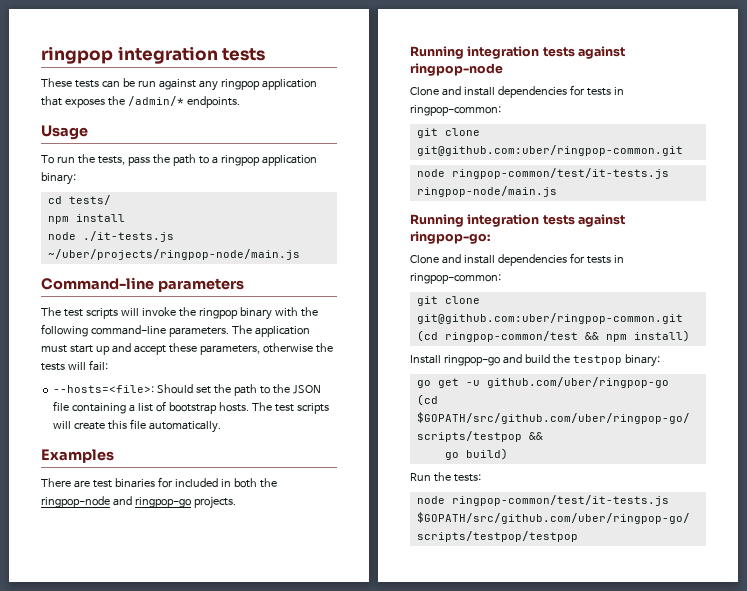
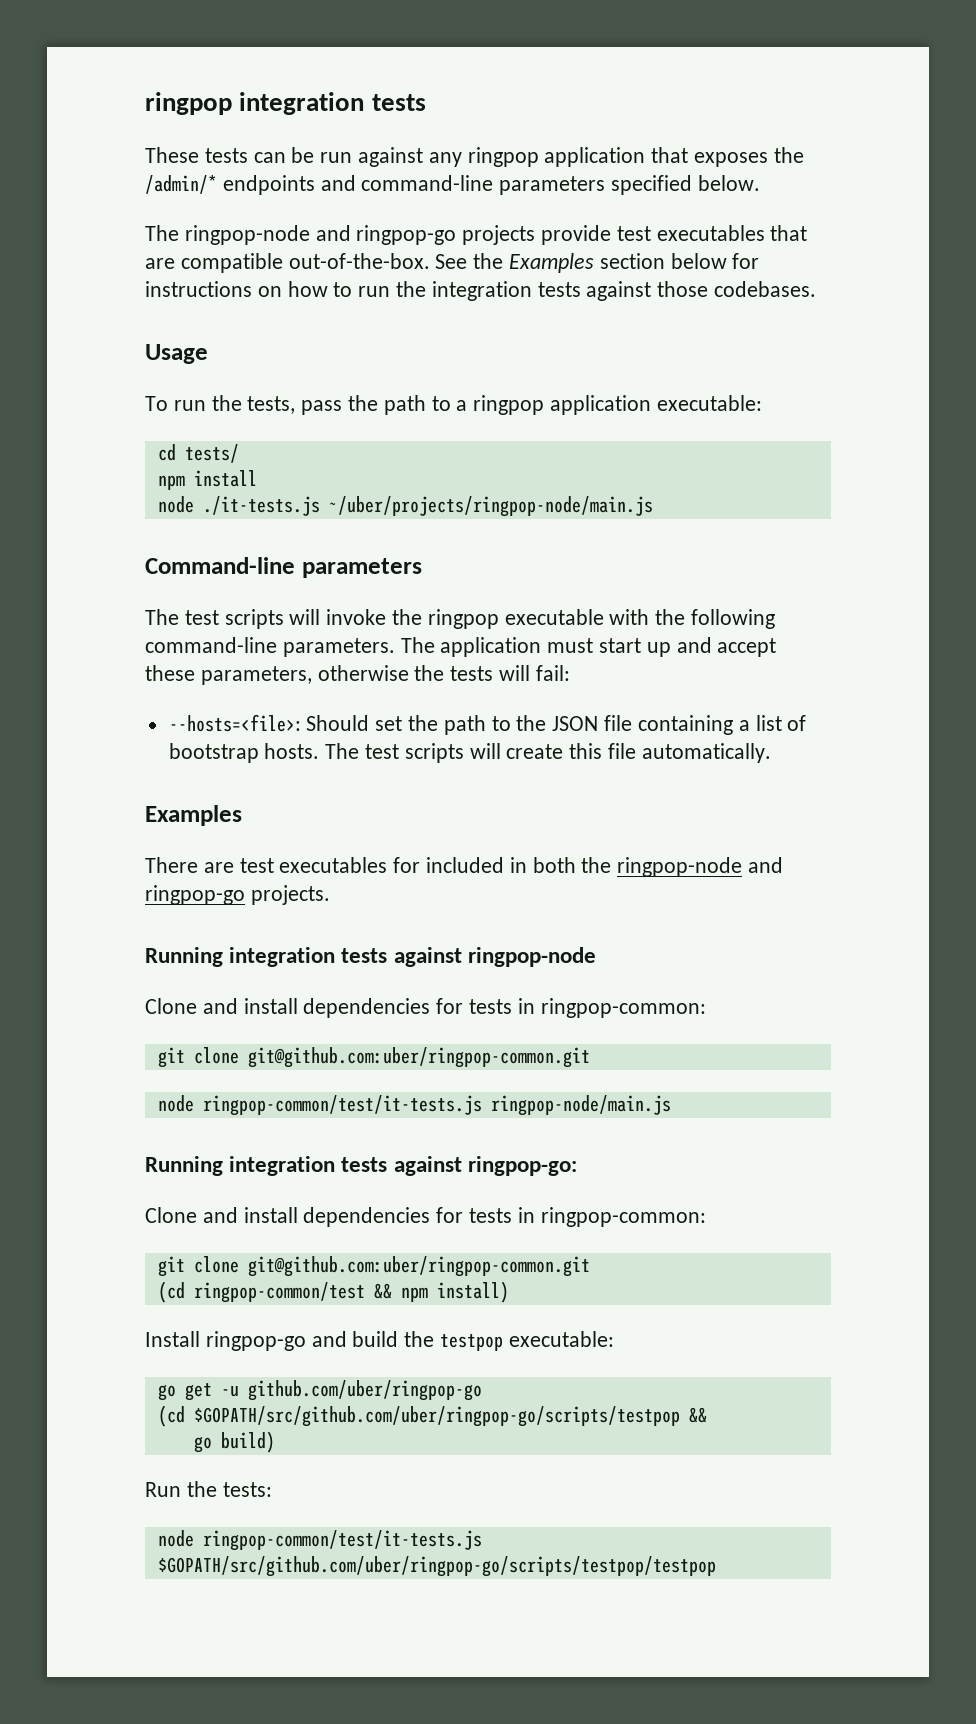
[186,96,240,108] endpoints. -> [222,175,760,195] [145,225,808,245] [145,253,760,273] [145,281,817,301] endpoints and command-line parameters specified below. // The ringpop-node and ringpop-go projects provide test executables that are compatible out-of-the-box. See the Examples section below for instructions on how to run the integration tests against those codebases.
[41,172,76,185] binary: -> [656,395,762,411] executable:
[239,307,272,320] binary -> [504,609,604,625] executable
[114,478,155,488] binaries -> [279,857,388,873] executables
[624,354,660,367] binary: -> [508,1331,614,1347] executable:

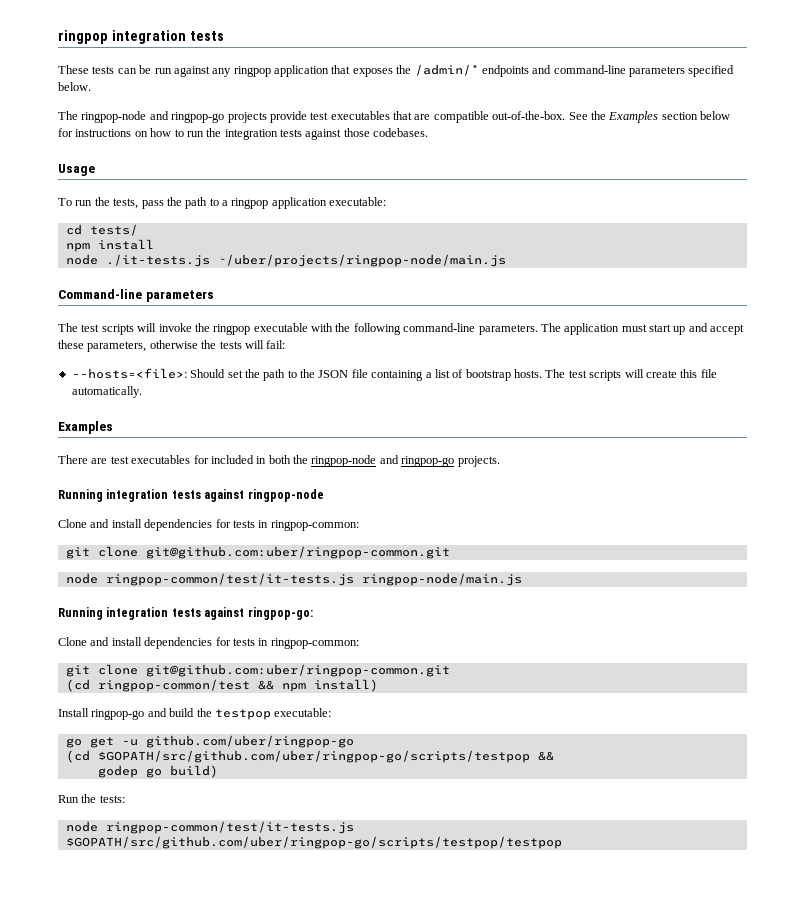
(707, 1415) none -> [97,765,138,778] godep

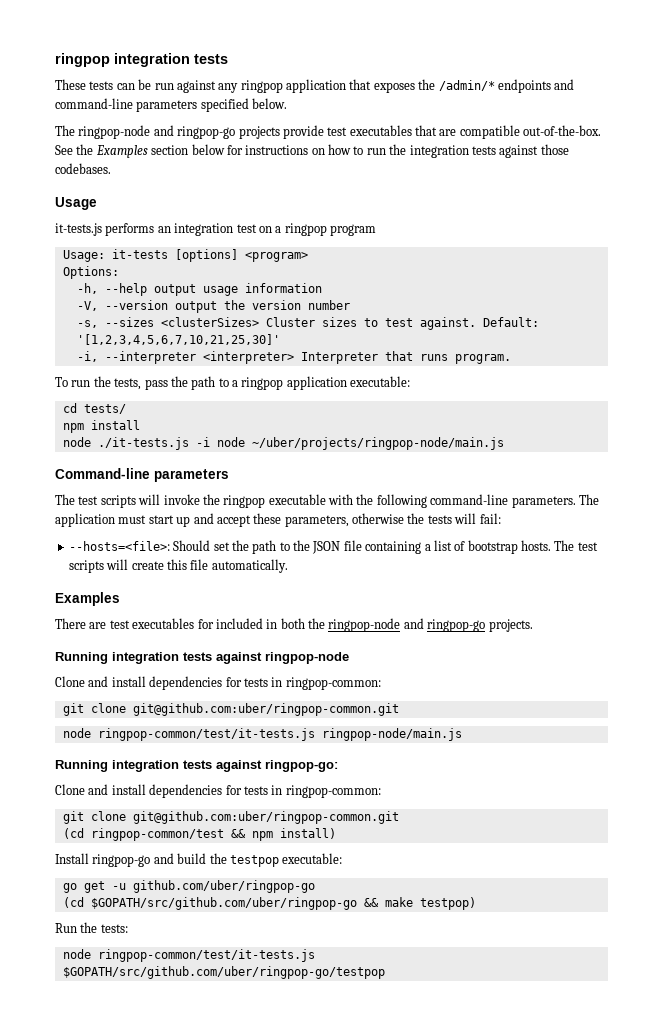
(95, 170) none -> [55,223,376,236] [62,249,308,262] [62,266,119,279] [76,283,322,296] [76,300,350,313] [76,317,539,330] [76,334,280,345] [76,351,511,364] // it-tests.js performs an integration test on a ringpop program // Usage: it-tests [options] <program> // Options: // -h, --help output usage information // -V, --version output the version number // -s, --sizes <clusterSizes> Cluster sizes to test against. Default: '[1,2,3,4,5,6,7,10,21,25,30]' // -i, --interpreter <interpreter> Interpreter that runs program.
(210, 260) none -> [195,437,245,447] -i node
[97,750,554,763] [97,765,218,778] $GOPATH/src/github.com/uber/ringpop-go/scripts/testpop && // godep go build) -> [90,897,476,910] $GOPATH/src/github.com/uber/ringpop-go && make testpop)
[65,836,562,849] $GOPATH/src/github.com/uber/ringpop-go/scripts/testpop/testpop -> [62,966,385,979] $GOPATH/src/github.com/uber/ringpop-go/testpop

